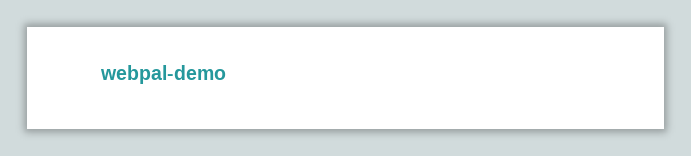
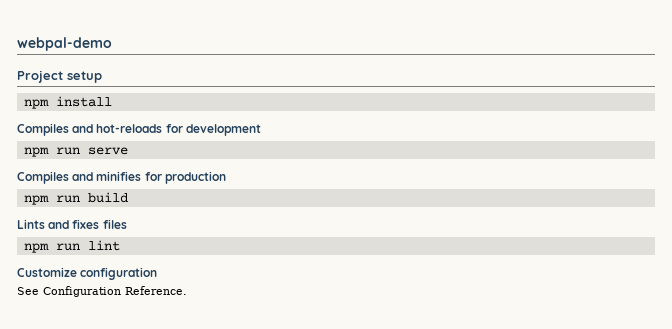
(226, 74) none -> [17,70,102,83] [23,96,112,109] [17,123,261,136] [23,147,128,157] [17,171,226,184] [23,192,128,205] [17,219,127,229] [23,240,120,253] [17,267,158,280] [17,286,187,297] // Project setup // npm install // Compiles and hot-reloads for development // npm run serve // Compiles and minifies for production // npm run build // Lints and fixes files // npm run lint // Customize configuration // See Configuration Reference.

